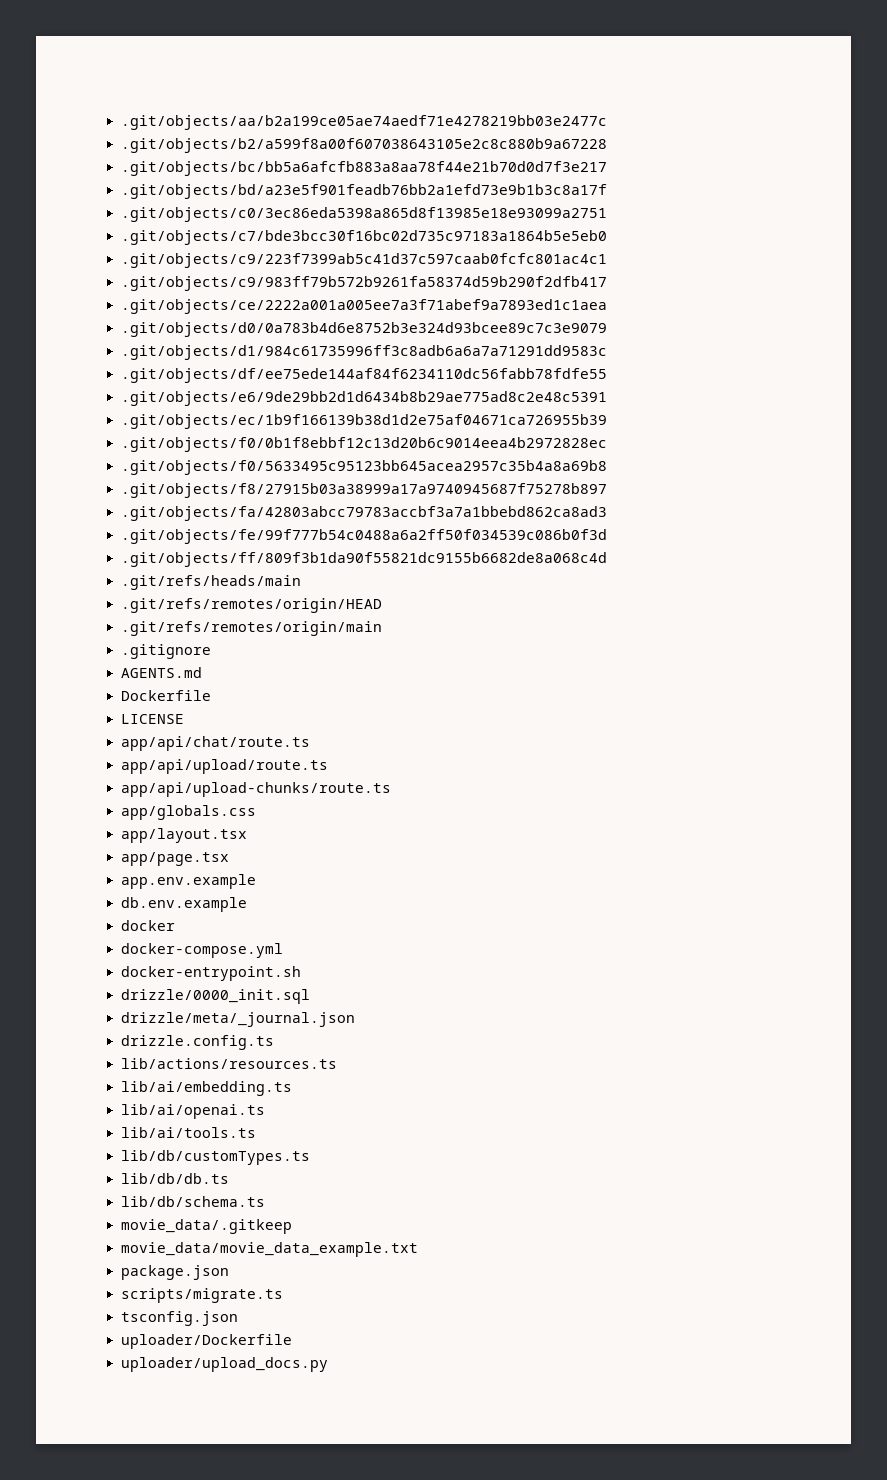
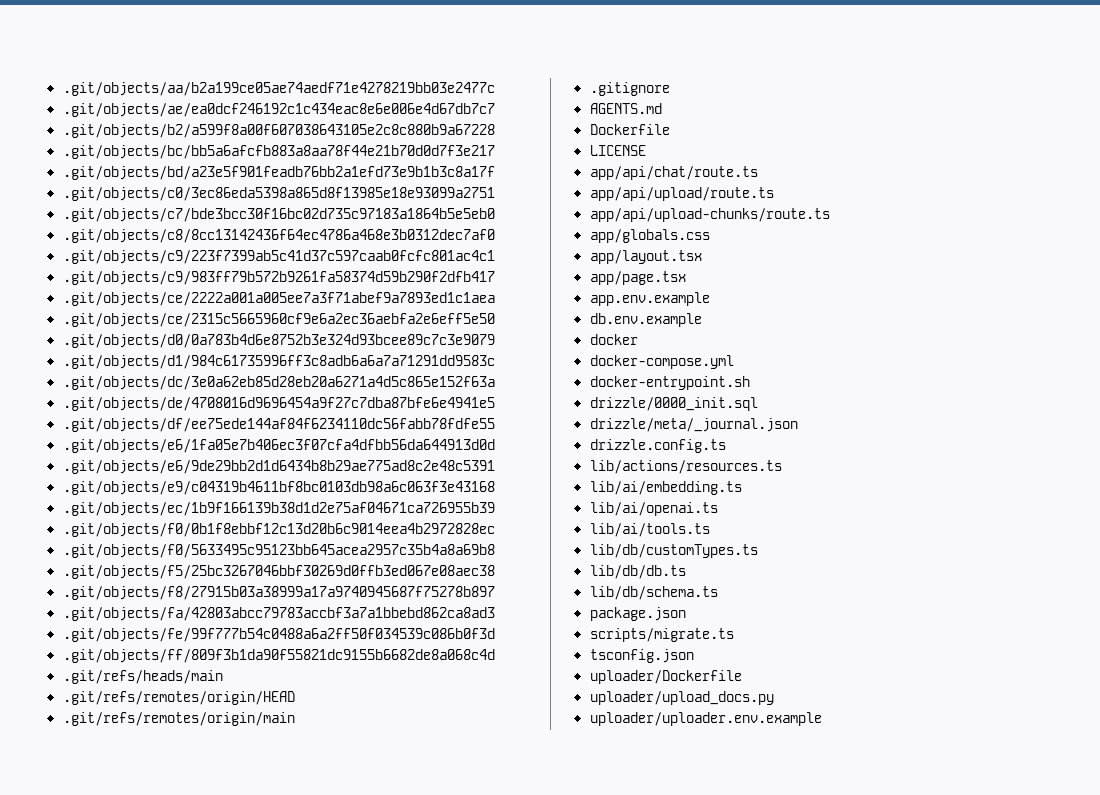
(608, 122) none -> [62,103,495,117] // .git/objects/ae/ea0dcf246192c1c434eac8e6e006e4d67db7c7
(608, 237) none -> [62,229,495,243] // .git/objects/c8/8cc13142436f64ec4786a468e3b0312dec7af0
(608, 306) none -> [62,313,495,327] // .git/objects/ce/2315c5665960cf9e6a2ec36aebfa2e6eff5e50
(608, 352) none -> [62,376,495,390] [62,397,495,411] // .git/objects/dc/3e0a62eb85d28eb20a6271a4d5c865e152f63a // .git/objects/de/4708016d9696454a9f27c7dba87bfe6e4941e5
(608, 375) none -> [62,439,495,453] // .git/objects/e6/1fa05e7b406ec3f07cfa4dfbb56da644913d0d
(608, 398) none -> [62,481,495,495] // .git/objects/e9/c04319b4611bf8bc0103db98a6c063f3e43168
(608, 467) none -> [62,565,495,579] // .git/objects/f5/25bc3267046bbf30269d0ffb3ed067e08aec38
[121,1219,293,1234] [121,1242,419,1257] // movie_data/.gitkeep // movie_data/movie_data_example.txt -> (718, 593) none
(329, 1364) none -> [589,712,822,726] // uploader/uploader.env.example

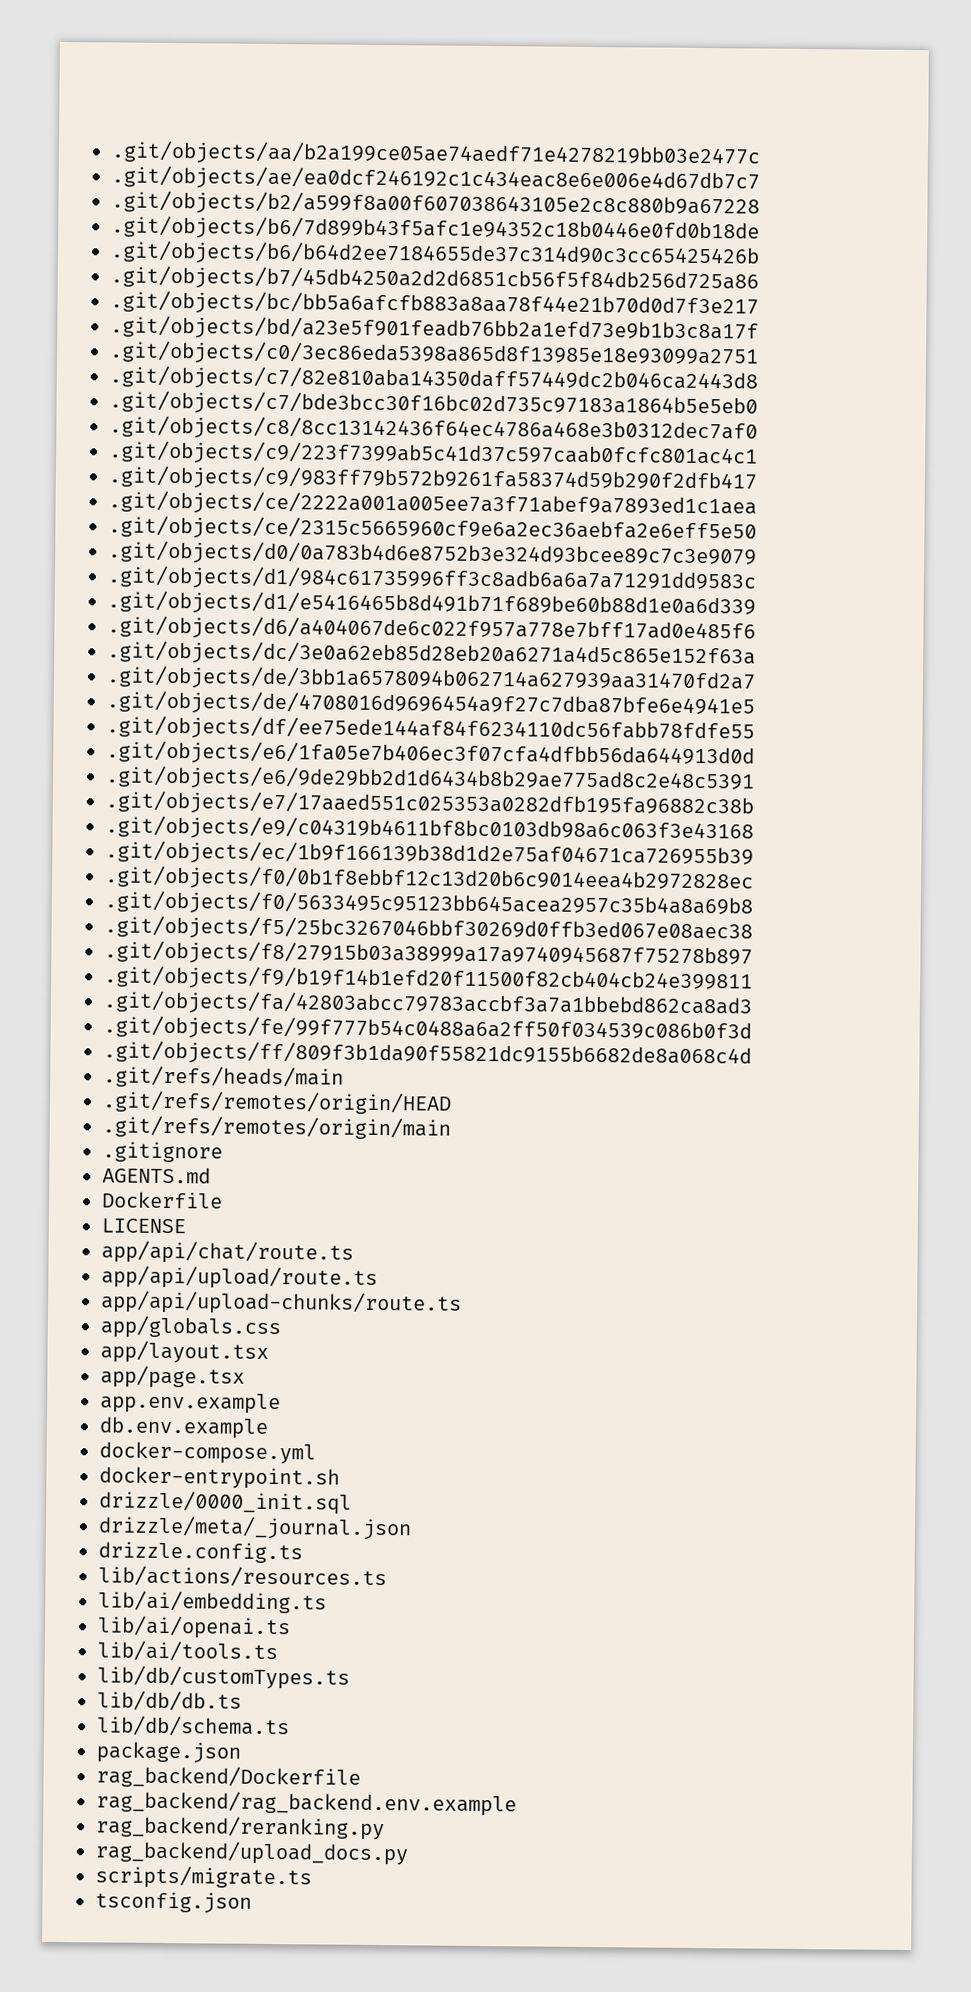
(495, 131) none -> [110,215,760,244] [109,240,760,269] [109,265,759,294] // .git/objects/b6/7d899b43f5afc1e94352c18b0446e0fd0b18de // .git/objects/b6/b64d2ee7184655de37c314d90c3cc65425426b // .git/objects/b7/45db4250a2d2d6851cb56f5f84db256d725a86
(495, 194) none -> [108,365,758,394] // .git/objects/c7/82e810aba14350daff57449dc2b046ca2443d8
(495, 362) none -> [106,590,756,619] [106,615,756,644] // .git/objects/d1/e5416465b8d491b71f689be60b88d1e0a6d339 // .git/objects/d6/a404067de6c022f957a778e7bff17ad0e485f6
(495, 383) none -> [105,665,756,694] // .git/objects/de/3bb1a6578094b062714a627939aa31470fd2a7
(495, 467) none -> [104,790,754,819] // .git/objects/e7/17aaed551c025353a0282dfb195fa96882c38b
(495, 593) none -> [103,965,753,994] // .git/objects/f9/b19f14b1efd20f11500f82cb404cb24e399811
[589,334,638,345] // docker -> (269, 1427) none
(686, 614) none -> [95,1765,361,1789] [95,1790,517,1817] [95,1815,385,1841] [94,1840,409,1866] // rag_backend/Dockerfile // rag_backend/rag_backend.env.example // rag_backend/reranking.py // rag_backend/upload_docs.py
[589,670,742,684] [589,691,774,705] [589,712,822,726] // uploader/Dockerfile // uploader/upload_docs.py // uploader/uploader.env.example -> (252, 1902) none

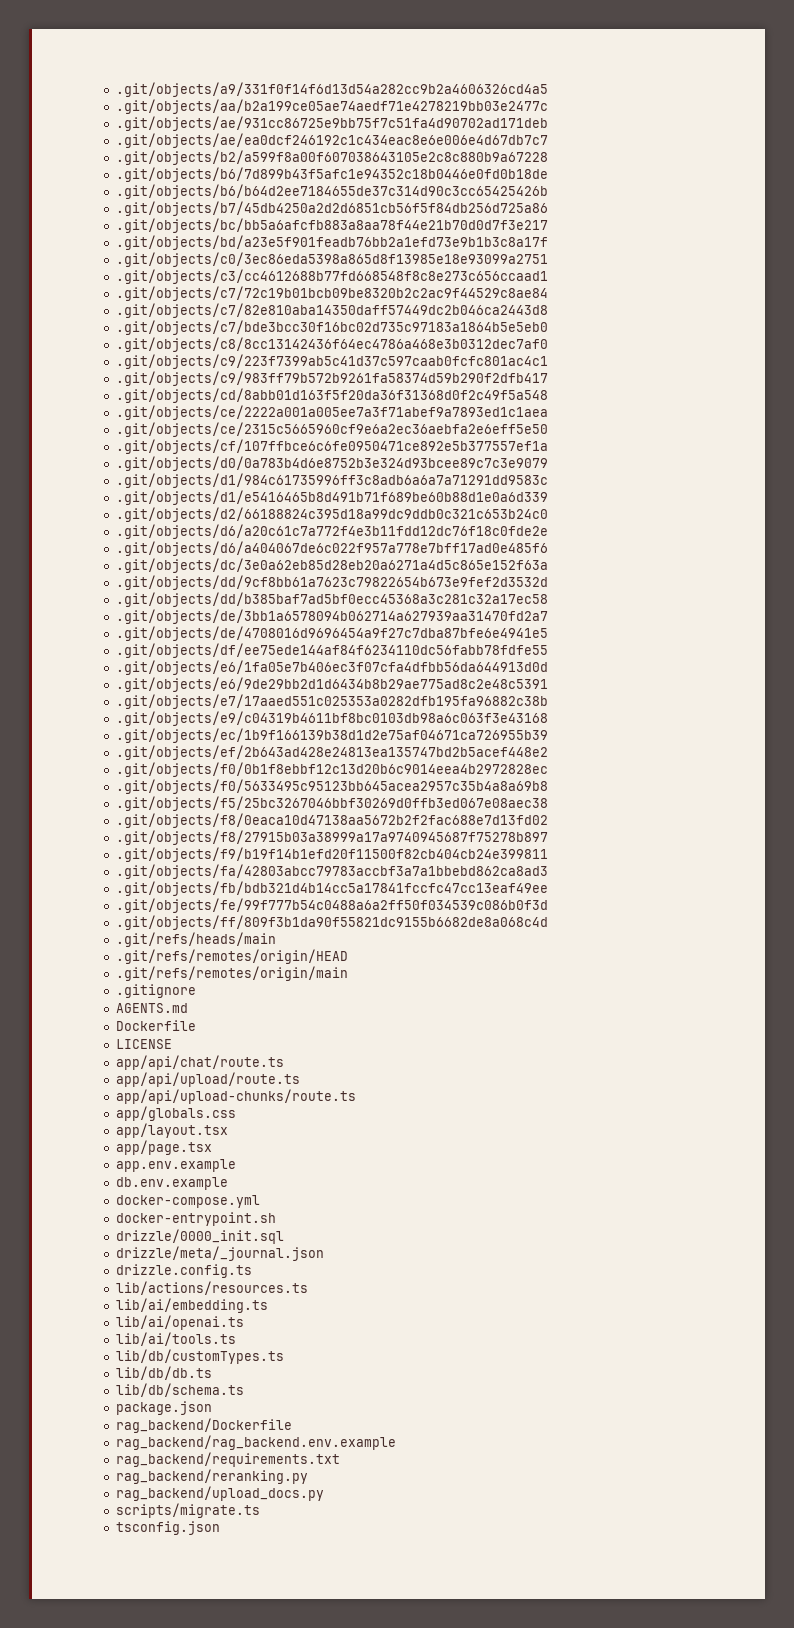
(110, 154) none -> [116,82,549,97] .git/objects/a9/331f0f14f6d13d54a282cc9b2a4606326cd4a5 //
(761, 154) none -> [116,116,549,131] // .git/objects/ae/931cc86725e9bb75f7c51fa4d90702ad171deb
(759, 354) none -> [116,269,549,284] [116,286,549,301] // .git/objects/c3/cc4612688b77fd668548f8c8e273c656ccaad1 // .git/objects/c7/72c19b01bcb09be8320b2c2ac9f44529c8ae84
(757, 479) none -> [116,388,549,403] // .git/objects/cd/8abb01d163f5f20da36f31368d0f2c49f5a548
(757, 529) none -> [116,439,549,454] // .git/objects/cf/107ffbce6c6fe0950471ce892e5b377557ef1a
(756, 604) none -> [116,507,549,522] [116,524,549,539] // .git/objects/d2/66188824c395d18a99dc9ddb0c321c653b24c0 // .git/objects/d6/a20c61c7a772f4e3b11fdd12dc76f18c0fde2e
(756, 654) none -> [116,575,549,590] [116,592,549,607] // .git/objects/dd/9cf8bb61a7623c79822654b673e9fef2d3532d // .git/objects/dd/b385baf7ad5bf0ecc45368a3c281c32a17ec58
(754, 854) none -> [116,745,549,760] // .git/objects/ef/2b643ad428e24813ea135747bd2b5acef448e2
(753, 929) none -> [116,813,549,828] // .git/objects/f8/0eaca10d47138aa5672b2f2fac688e7d13fd02
(753, 1004) none -> [116,881,549,896] // .git/objects/fb/bdb321d4b14cc5a17841fccfc47cc13eaf49ee
(517, 1803) none -> [116,1452,341,1467] // rag_backend/requirements.txt

